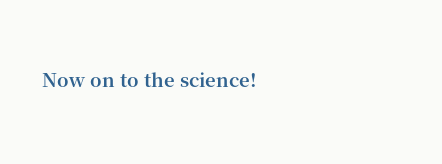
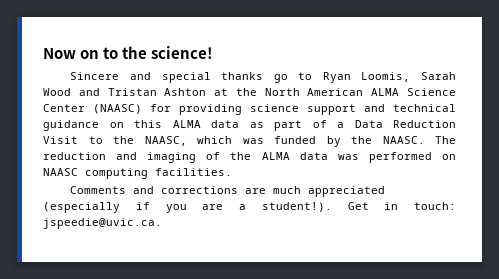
(257, 79) none -> [70,72,456,83] [43,88,456,96] [43,104,456,115] [43,120,456,131] [43,136,456,147] [43,152,456,163] [43,168,232,179] [70,186,386,197] [43,202,456,213] [43,218,162,229] // Sincere and special thanks go to Ryan Loomis, Sarah Wood and Tristan Ashton at the North American ALMA Science Center (NAASC) for providing science support and technical guidance on this ALMA data as part of a Data Reduction Visit to the NAASC, which was funded by the NAASC. The reduction and imaging of the ALMA data was performed on NAASC computing facilities. // Comments and corrections are much appreciated (especially if you are a student!). Get in touch: jspeedie@uvic.ca.

